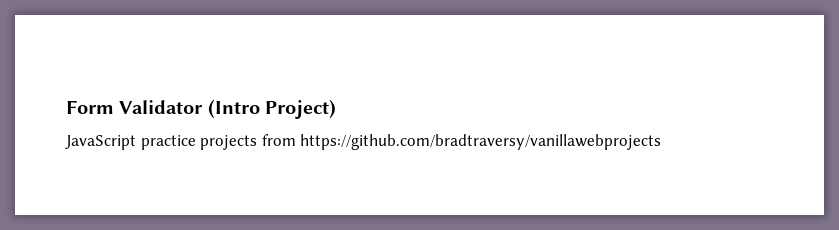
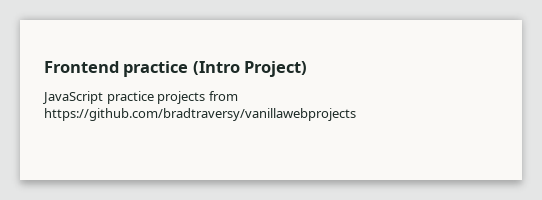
[66,100,204,114] Form Validator -> [44,61,189,77] Frontend practice

